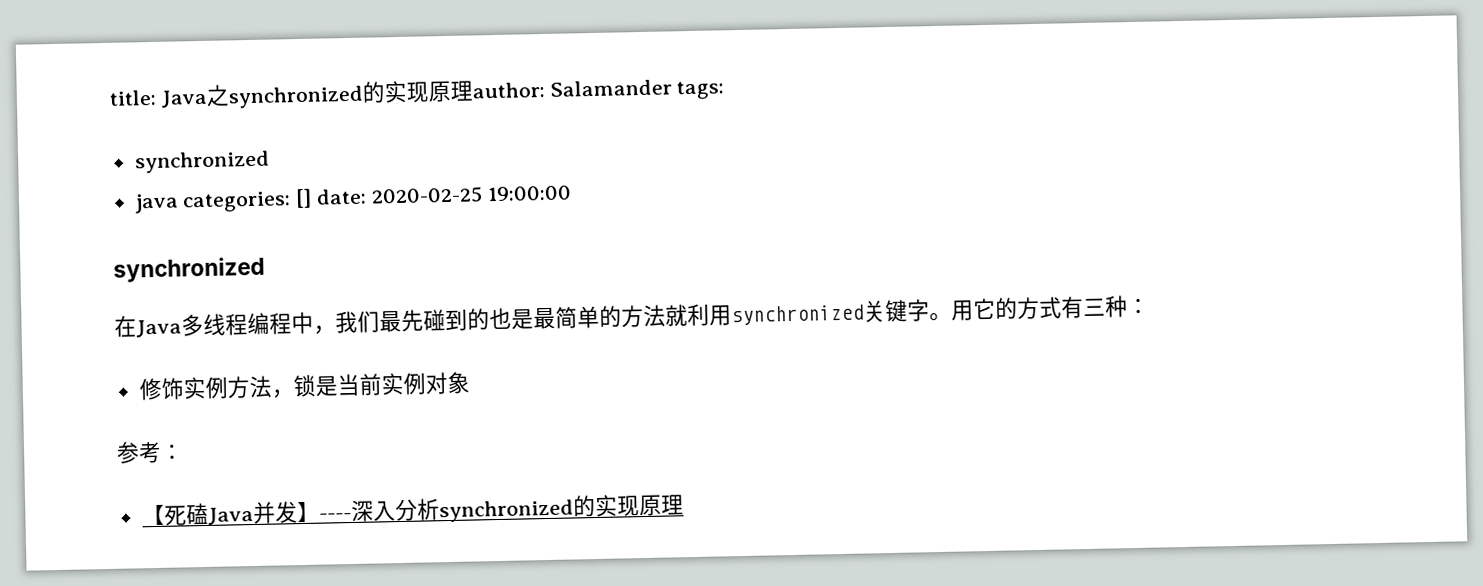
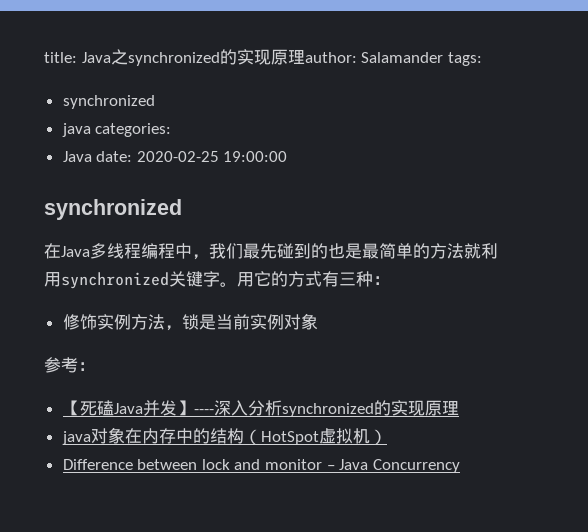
[295,188,313,209] [] -> [62,151,92,162] // Java
(684, 504) none -> [61,427,387,445] [62,459,460,473] // java对象在内存中的结构（HotSpot虚拟机） // Difference between lock and monitor – Java Concurrency

